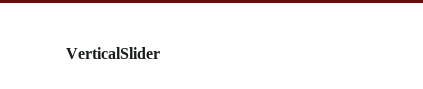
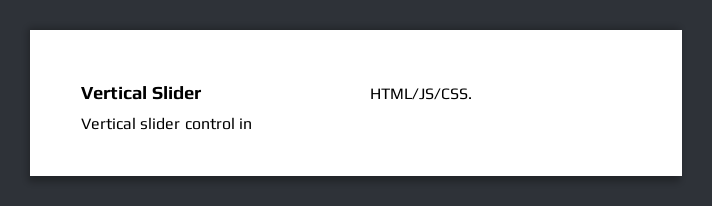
[66,47,160,59] VerticalSlider -> [81,86,202,100] [81,117,252,130] [370,88,472,100] Vertical Slider // Vertical slider control in HTML/JS/CSS.

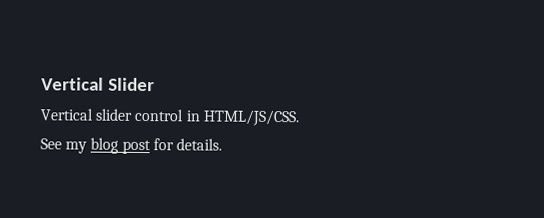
(472, 94) none -> [40,137,222,155] // See my blog post for details.

